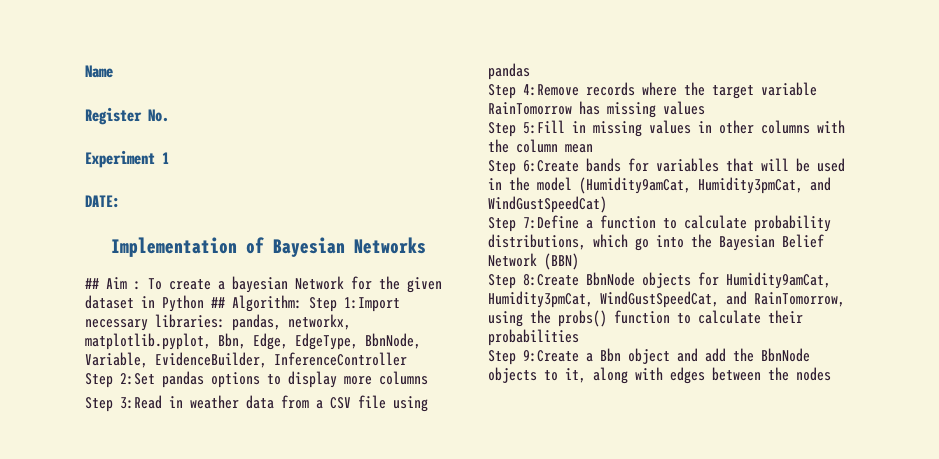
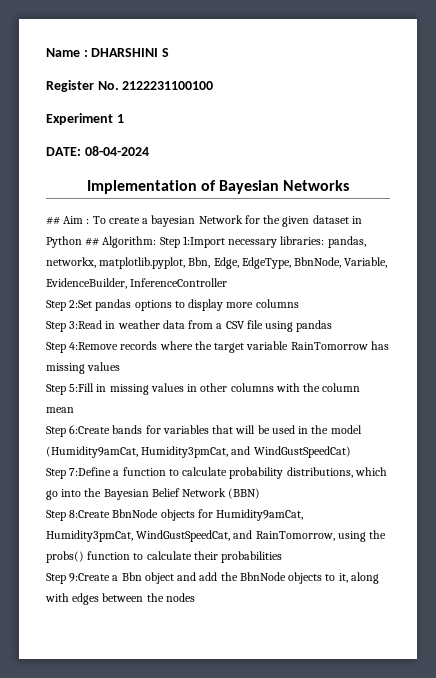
(113, 71) none -> [83,48,169,57] : DHARSHINI S
(169, 115) none -> [122,81,214,90] 2122231100100
(120, 201) none -> [84,146,149,156] 08-04-2024

